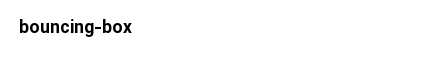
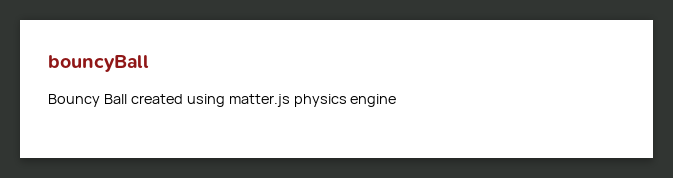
[19,19,132,37] bouncing-box -> [48,55,149,72] [48,94,397,107] bouncyBall // Bouncy Ball created using matter.js physics engine

